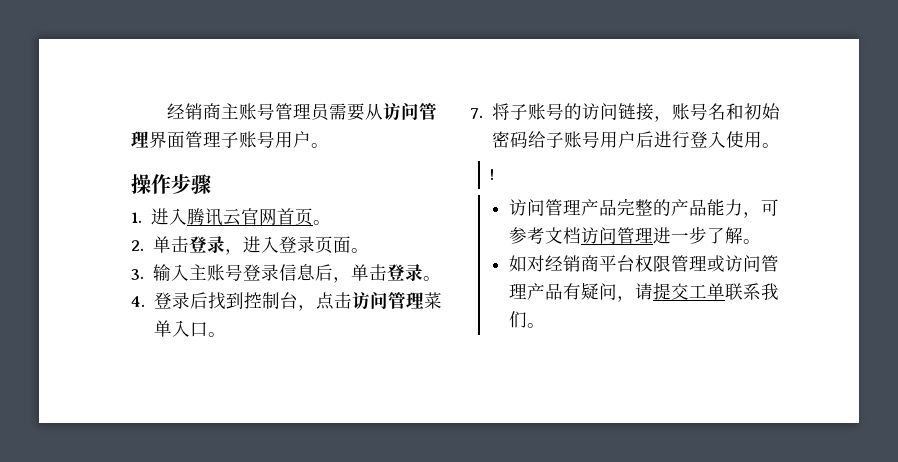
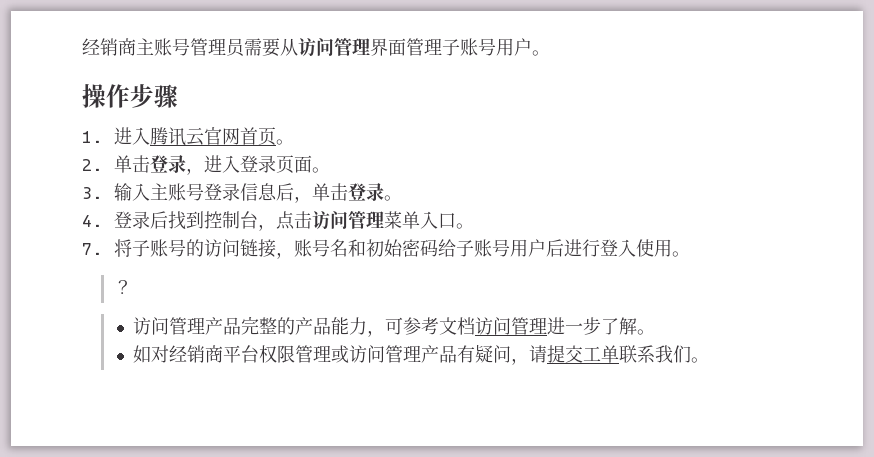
[489,169,494,180] ! -> [113,280,132,294] ？

